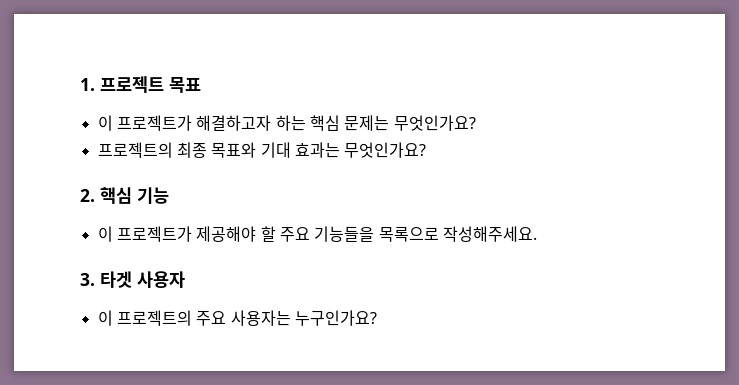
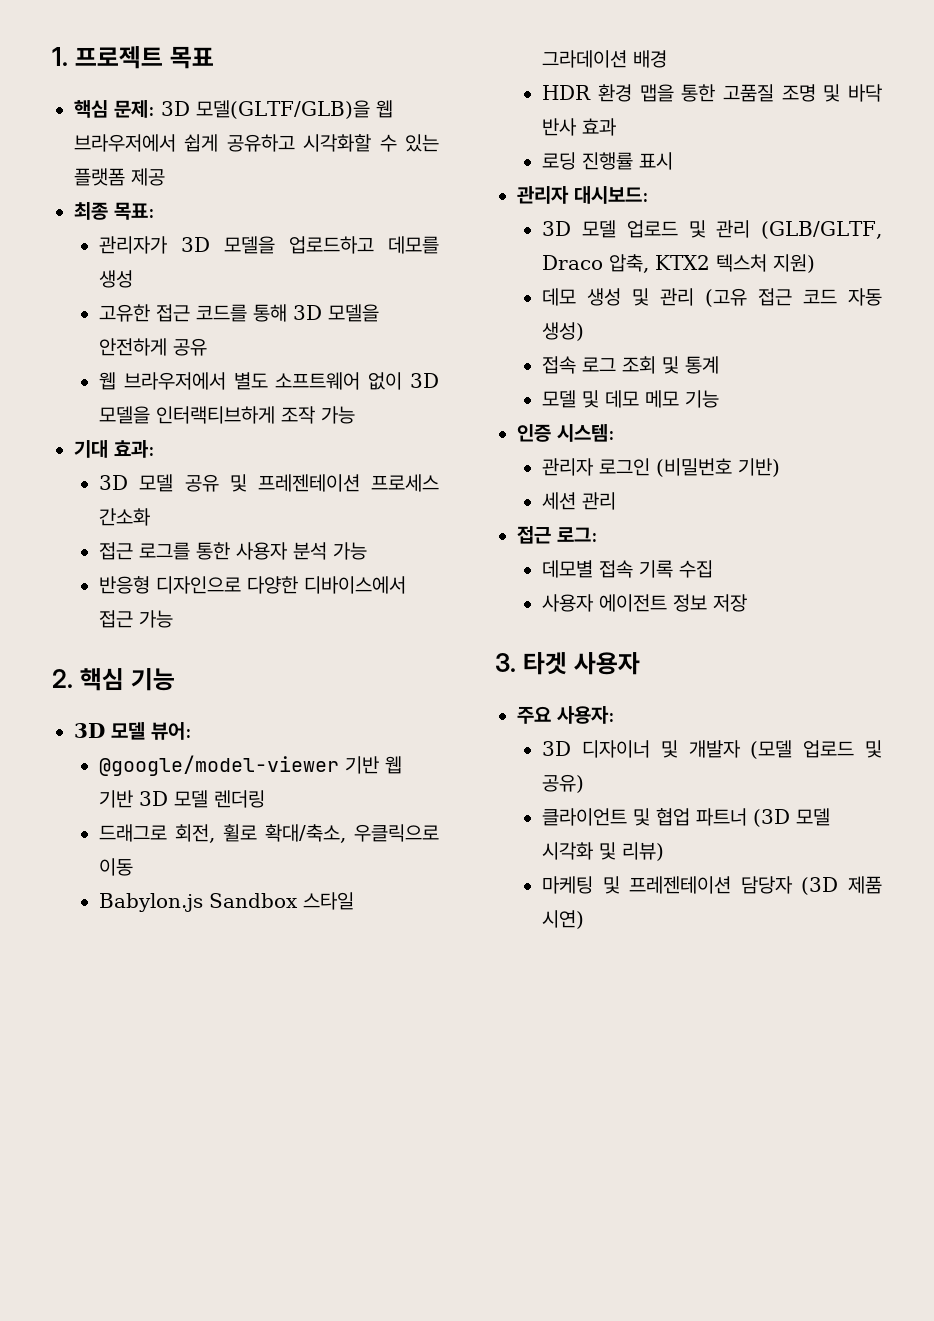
[97,115,476,131] [97,142,427,158] [80,187,169,204] [97,226,537,242] [80,271,185,288] [97,310,377,326] 이 프로젝트가 해결하고자 하는 핵심 문제는 무엇인가요? // 프로젝트의 최종 목표와 기대 효과는 무엇인가요? // 2. 핵심 기능 // 이 프로젝트가 제공해야 할 주요 기능들을 목록으로 작성해주세요. // 3. 타겟 사용자 // 이 프로젝트의 주요 사용자는 누구인가요? -> [74,100,393,119] [74,134,439,152] [74,168,165,186] [74,202,155,220] [99,236,440,254] [99,270,134,288] [99,304,380,322] [99,338,208,356] [99,372,439,390] [99,406,356,424] [74,440,155,458] [99,474,439,492] [99,508,151,526] [99,542,368,560] [99,576,407,594] [99,610,174,628] [52,668,175,691] [74,722,192,740] [99,755,403,776] [99,790,266,808] [99,824,440,843] [99,858,134,876] [99,892,355,912] [542,50,668,68] [542,84,882,102] [542,118,617,136] [542,152,674,170] [517,186,649,204] [542,220,883,239] [542,254,816,273] [542,288,882,307] [542,322,585,341] [542,356,720,374] [542,390,720,408] [517,424,615,442] [542,458,781,477] [542,492,617,510] [517,526,598,544] [542,560,714,578] [542,594,748,612] [495,652,640,675] [517,706,615,724] [542,740,882,759] [542,774,585,793] [542,808,831,827] [542,842,665,861] [542,876,882,895] [542,910,585,929] 핵심 문제: 3D 모델(GLTF/GLB)을 웹 브라우저에서 쉽게 공유하고 시각화할 수 있는 플랫폼 제공 // 최종 목표: // 관리자가 3D 모델을 업로드하고 데모를 생성 // 고유한 접근 코드를 통해 3D 모델을 안전하게 공유 // 웹 브라우저에서 별도 소프트웨어 없이 3D 모델을 인터랙티브하게 조작 가능 // 기대 효과: // 3D 모델 공유 및 프레젠테이션 프로세스 간소화 // 접근 로그를 통한 사용자 분석 가능 // 반응형 디자인으로 다양한 디바이스에서 접근 가능 // 2. 핵심 기능 // 3D 모델 뷰어: // @google/model-viewer 기반 웹 기반 3D 모델 렌더링 // 드래그로 회전, 휠로 확대/축소, 우클릭으로 이동 // Babylon.js Sandbox 스타일 그라데이션 배경 // HDR 환경 맵을 통한 고품질 조명 및 바닥 반사 효과 // 로딩 진행률 표시 // 관리자 대시보드: // 3D 모델 업로드 및 관리 (GLB/GLTF, Draco 압축, KTX2 텍스처 지원) // 데모 생성 및 관리 (고유 접근 코드 자동 생성) // 접속 로그 조회 및 통계 // 모델 및 데모 메모 기능 // 인증 시스템: // 관리자 로그인 (비밀번호 기반) // 세션 관리 // 접근 로그: // 데모별 접속 기록 수집 // 사용자 에이전트 정보 저장 // 3. 타겟 사용자 // 주요 사용자: // 3D 디자이너 및 개발자 (모델 업로드 및 공유) // 클라이언트 및 협업 파트너 (3D 모델 시각화 및 리뷰) // 마케팅 및 프레젠테이션 담당자 (3D 제품 시연)

